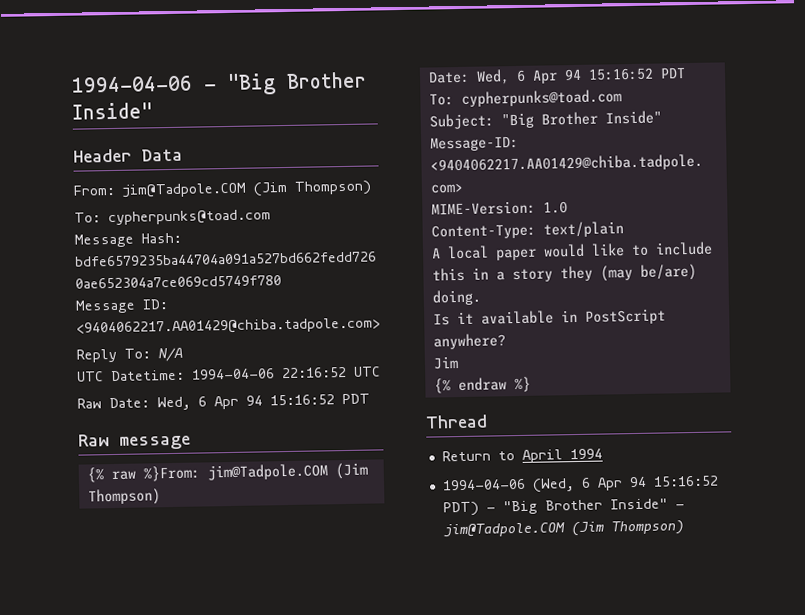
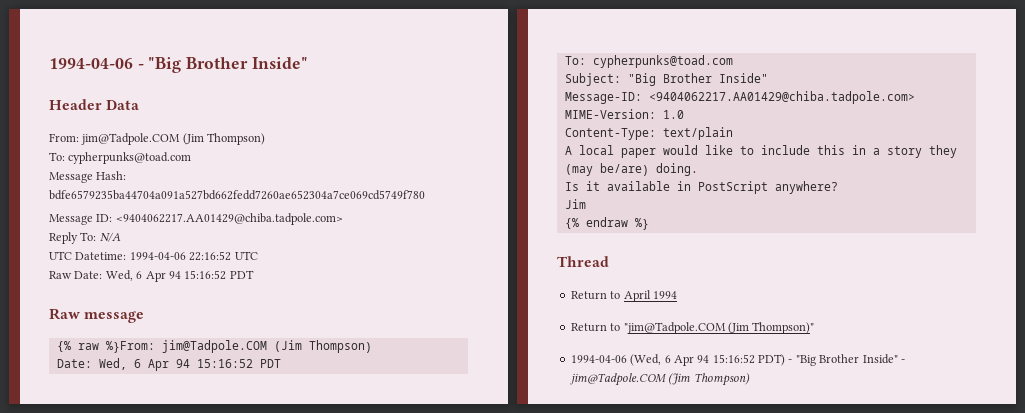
(603, 454) none -> [570,322,815,334] // Return to "jim@Tadpole.COM (Jim Thompson)"

